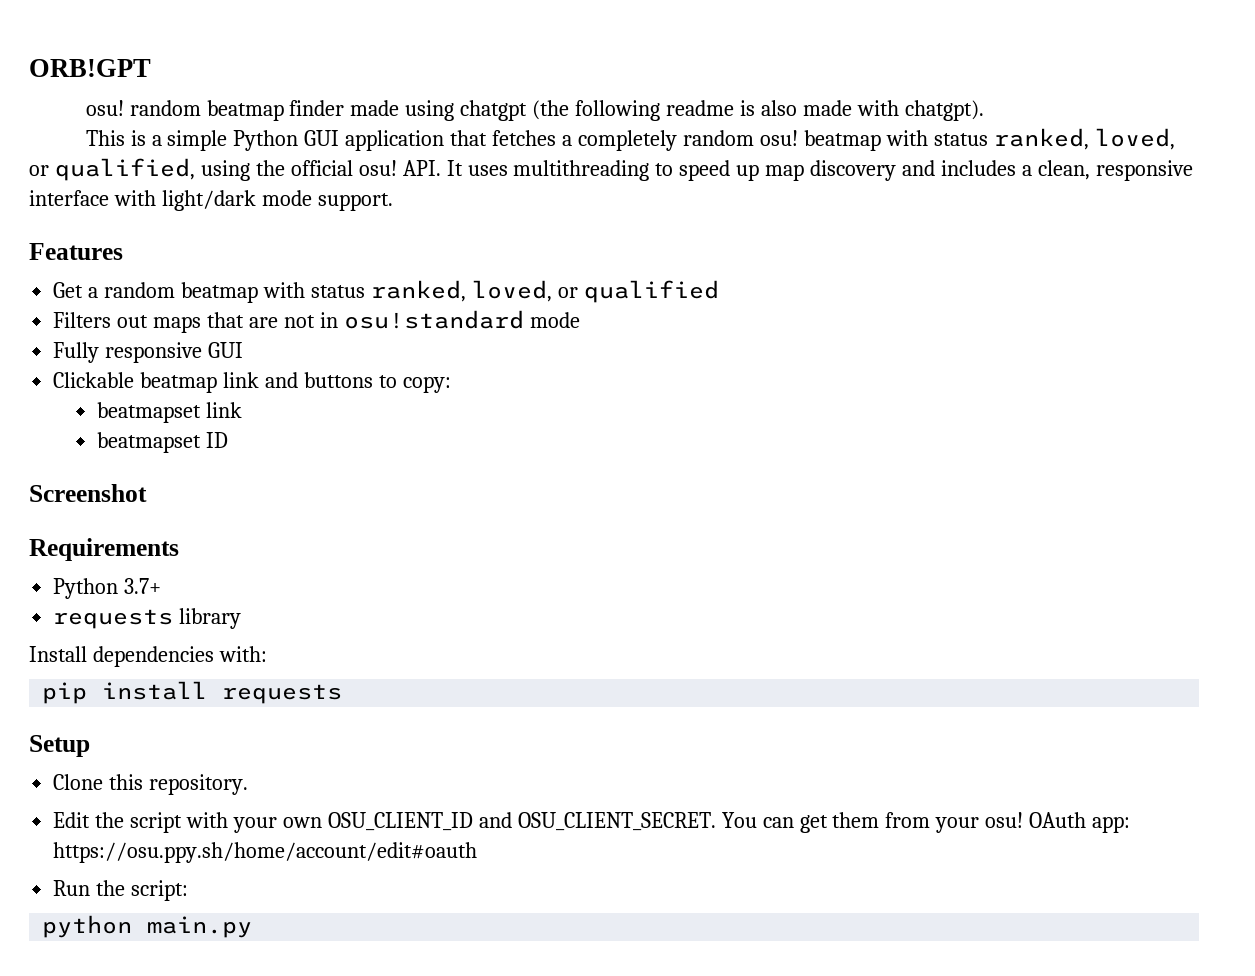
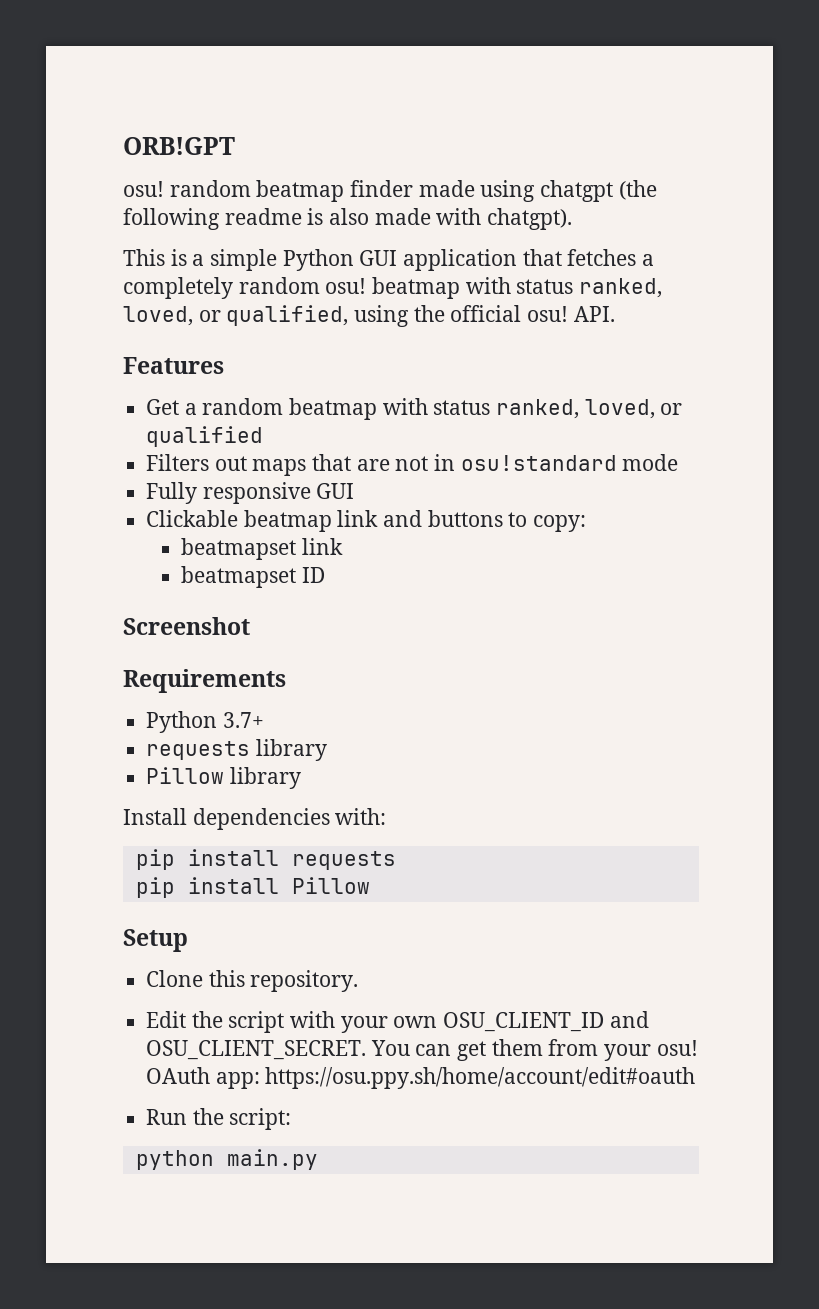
[446,160,1193,181] [29,190,393,211] It uses multithreading to speed up map discovery and includes a clean, responsive interface with light/dark mode support. -> (615, 314) none
(242, 618) none -> [146,767,301,789] // Pillow library
(343, 694) none -> [135,877,370,898] // pip install Pillow

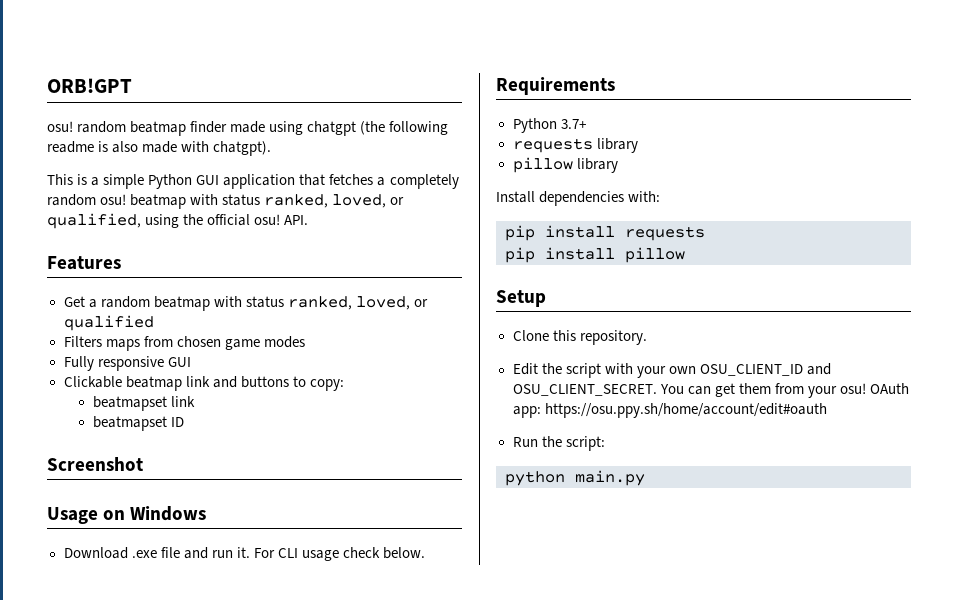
[214,454,679,476] out maps that are not in osu!standard mode -> [105,336,305,351] maps from chosen game modes
(250, 626) none -> [47,506,207,524] [63,547,426,561] // Usage on Windows // Download .exe file and run it. For CLI usage check below.
[146,767,225,784] Pillow -> [512,157,573,173] pillow
[291,877,370,894] Pillow -> [625,247,685,263] pillow

